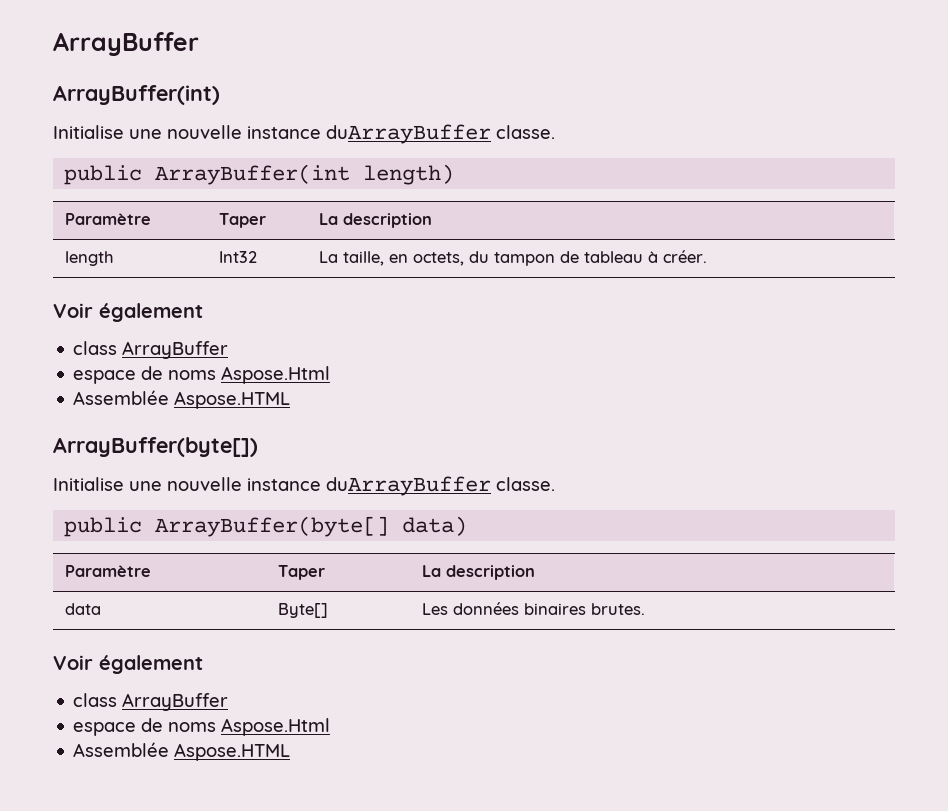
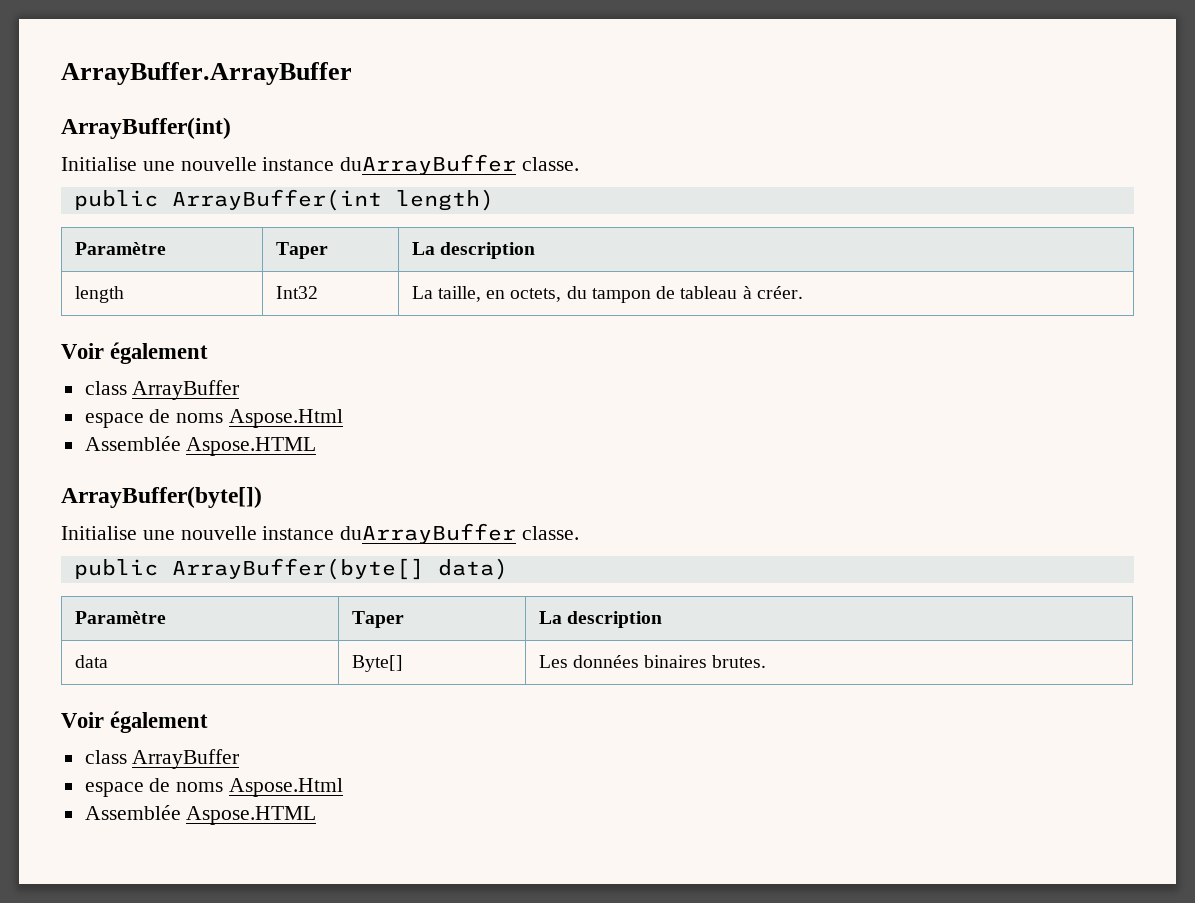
[53,32,199,56] ArrayBuffer -> [61,62,352,85] ArrayBuffer.ArrayBuffer

